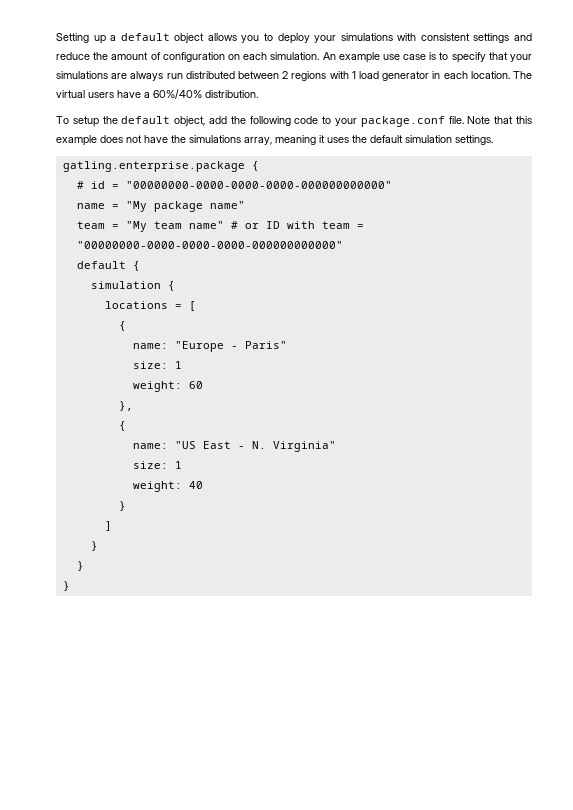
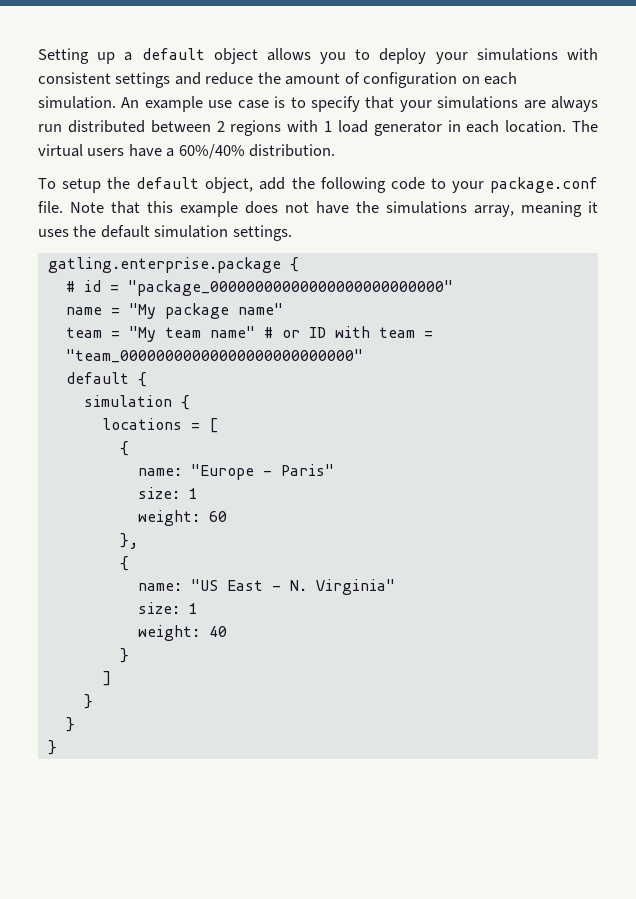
[125,181,392,189] "00000000-0000-0000-0000-000000000000" -> [127,280,453,296] "package_00000000000000000000000000"
[76,241,343,249] "00000000-0000-0000-0000-000000000000" -> [65,349,363,363] "team_00000000000000000000000000"

